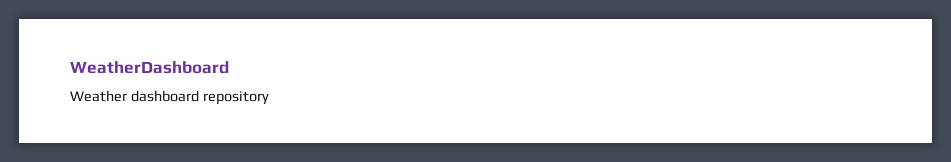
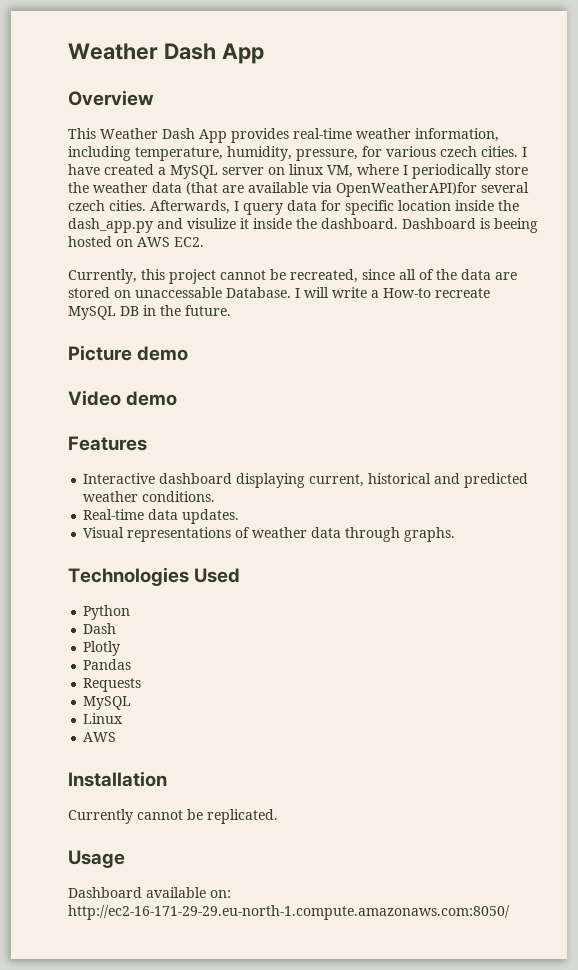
[70,61,229,74] [70,90,269,105] WeatherDashboard // Weather dashboard repository -> [68,43,264,64] [68,90,154,106] [68,128,499,143] [68,146,527,161] [68,164,528,179] [68,182,529,197] [68,200,519,215] [68,218,538,233] [68,236,204,247] [68,269,517,284] [68,287,490,298] [68,305,231,320] [68,345,189,361] [68,390,178,406] [68,436,147,451] [83,473,529,488] [83,491,216,502] [83,509,240,524] [83,527,456,542] [68,567,241,586] [83,605,131,620] [83,623,117,634] [83,641,121,656] [83,659,132,670] [83,678,142,692] [83,696,132,710] [83,713,124,724] [83,732,117,742] [68,771,167,787] [68,809,278,824] [68,850,125,868] [68,887,231,898] [68,905,510,920] Weather Dash App // Overview // This Weather Dash App provides real-time weather information, including temperature, humidity, pressure, for various czech cities. I have created a MySQL server on linux VM, where I periodically store the weather data (that are available via OpenWeatherAPI)for several czech cities. Afterwards, I query data for specific location inside the dash_app.py and visulize it inside the dashboard. Dashboard is beeing hosted on AWS EC2. // Currently, this project cannot be recreated, since all of the data are stored on unaccessable Database. I will write a How-to recreate MySQL DB in the future. // Picture demo // Video demo // Features // Interactive dashboard displaying current, historical and predicted weather conditions. // Real-time data updates. // Visual representations of weather data through graphs. // Technologies Used // Python // Dash // Plotly // Pandas // Requests // MySQL // Linux // AWS // Installation // Currently cannot be replicated. // Usage // Dashboard available on: http://ec2-16-171-29-29.eu-north-1.compute.amazonaws.com:8050/

